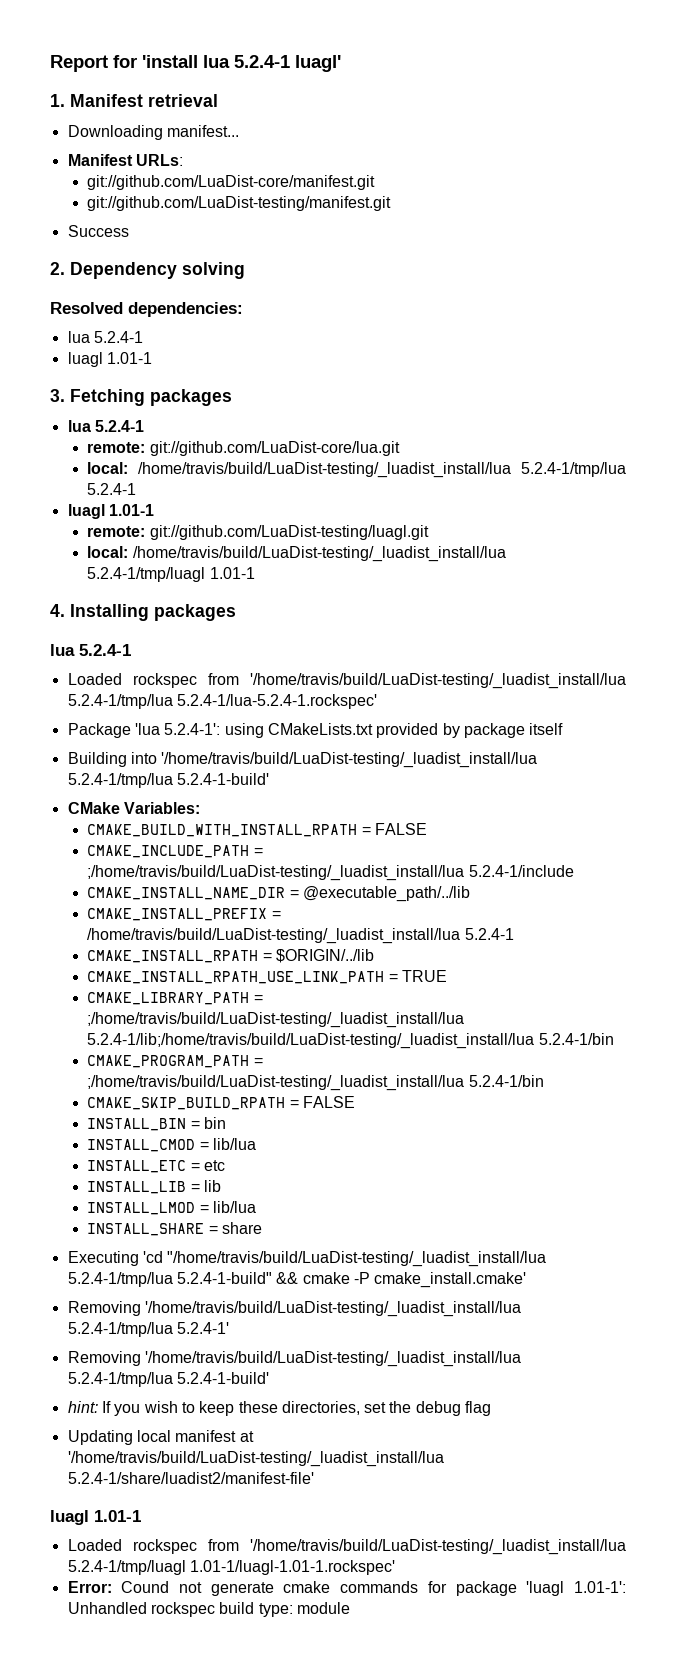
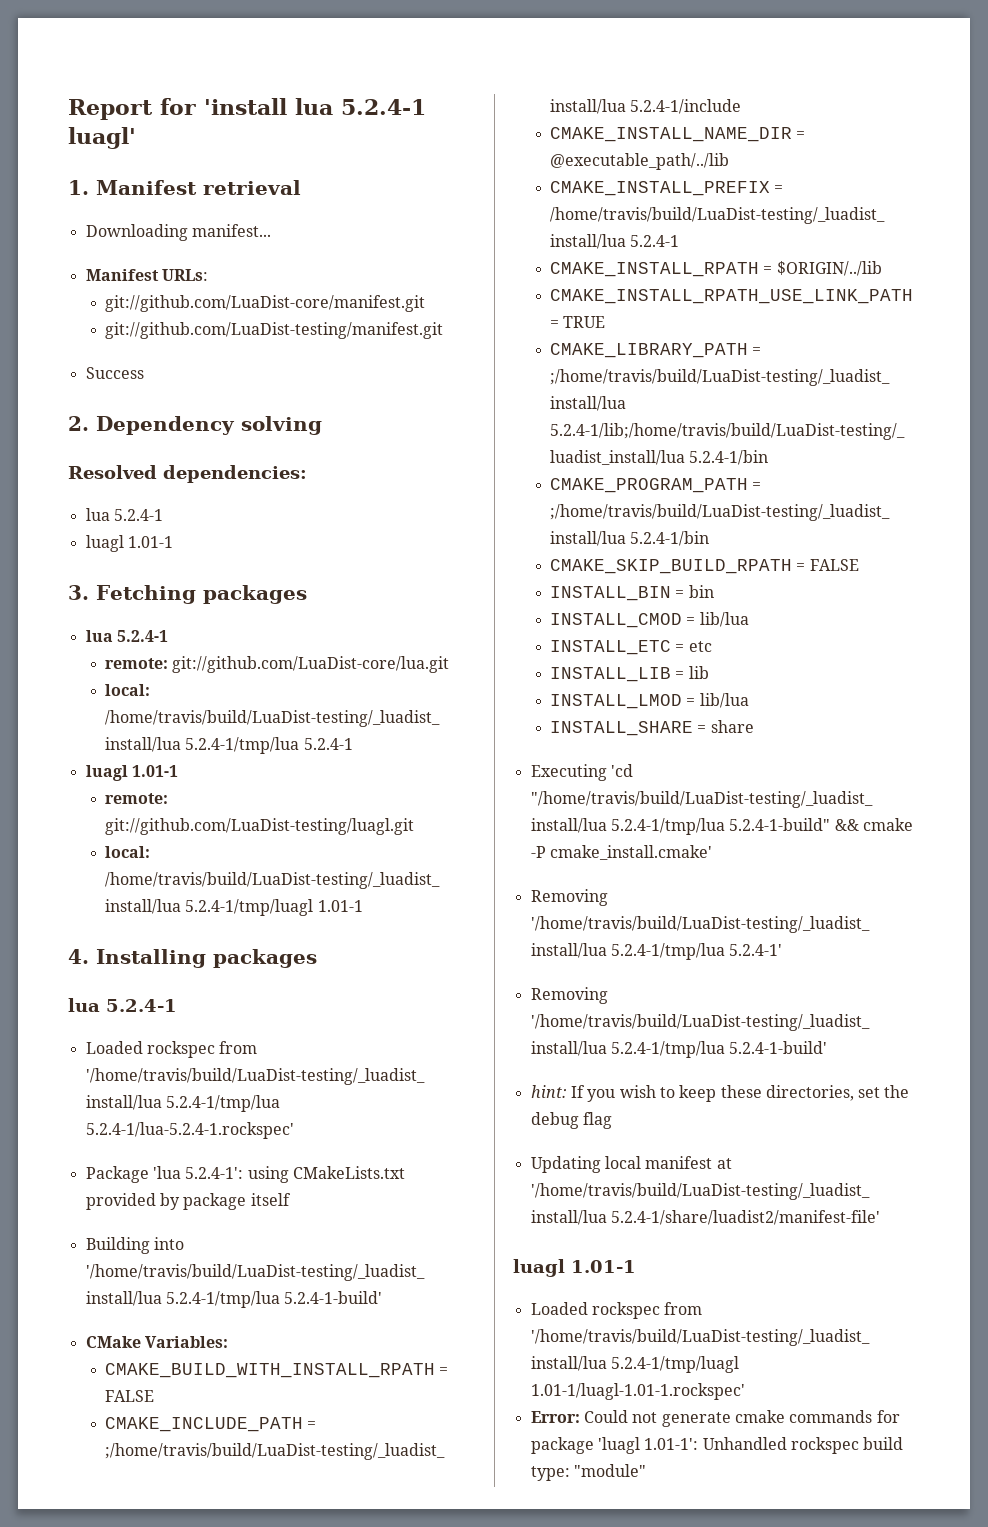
[121,1581,170,1593] Cound -> [583,1410,628,1423] Could
[296,1602,350,1614] module -> [573,1464,646,1477] "module"

